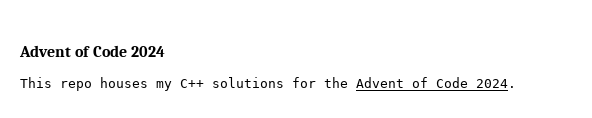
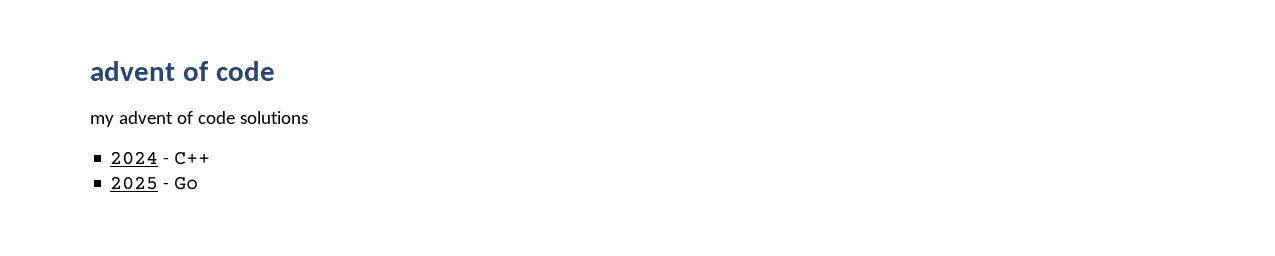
[19,45,165,57] [20,77,516,91] Advent of Code 2024 // This repo houses my C++ solutions for the Advent of Code 2024. -> [90,61,275,81] [90,111,308,127] [110,151,211,165] [110,176,199,190] advent of code // my advent of code solutions // 2024 - C++ // 2025 - Go

